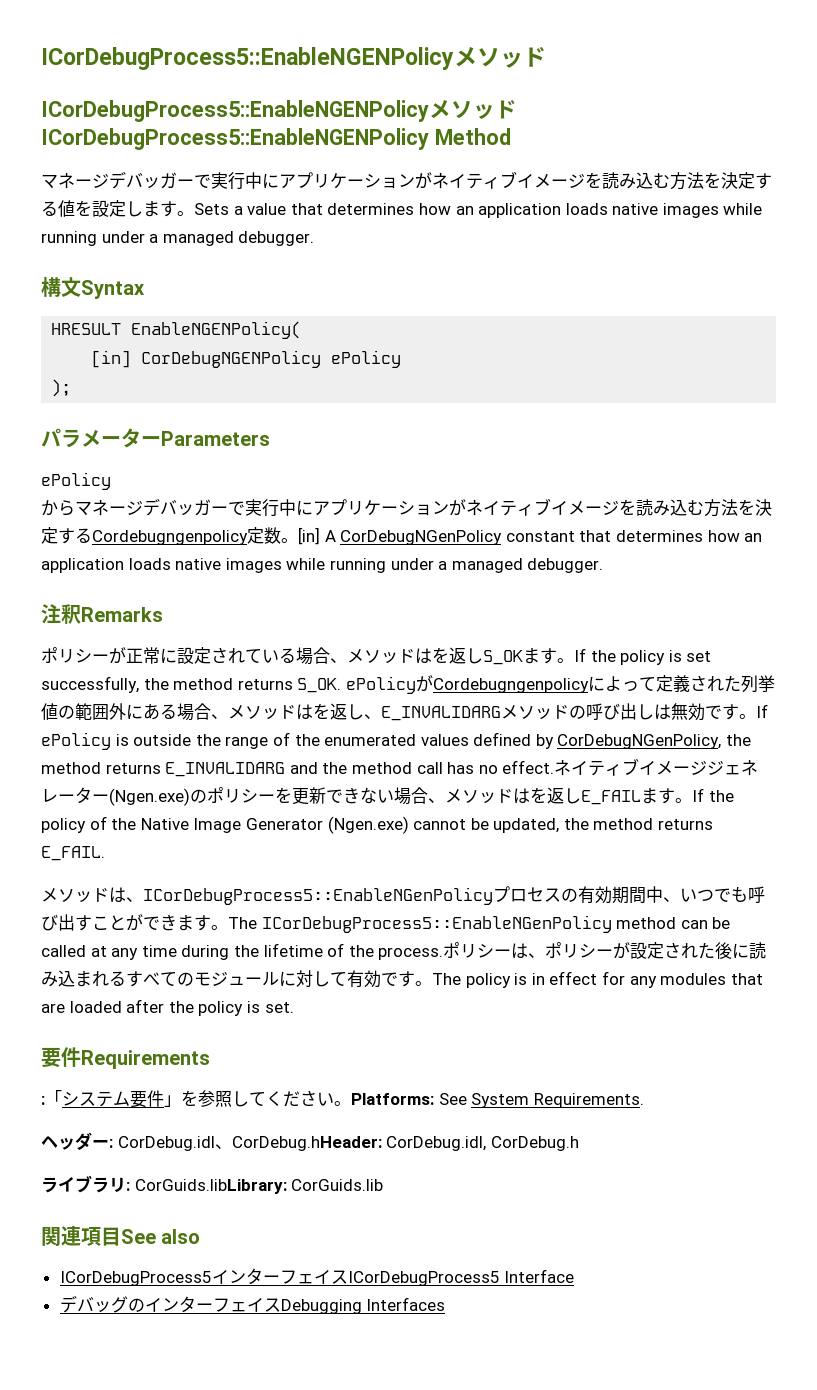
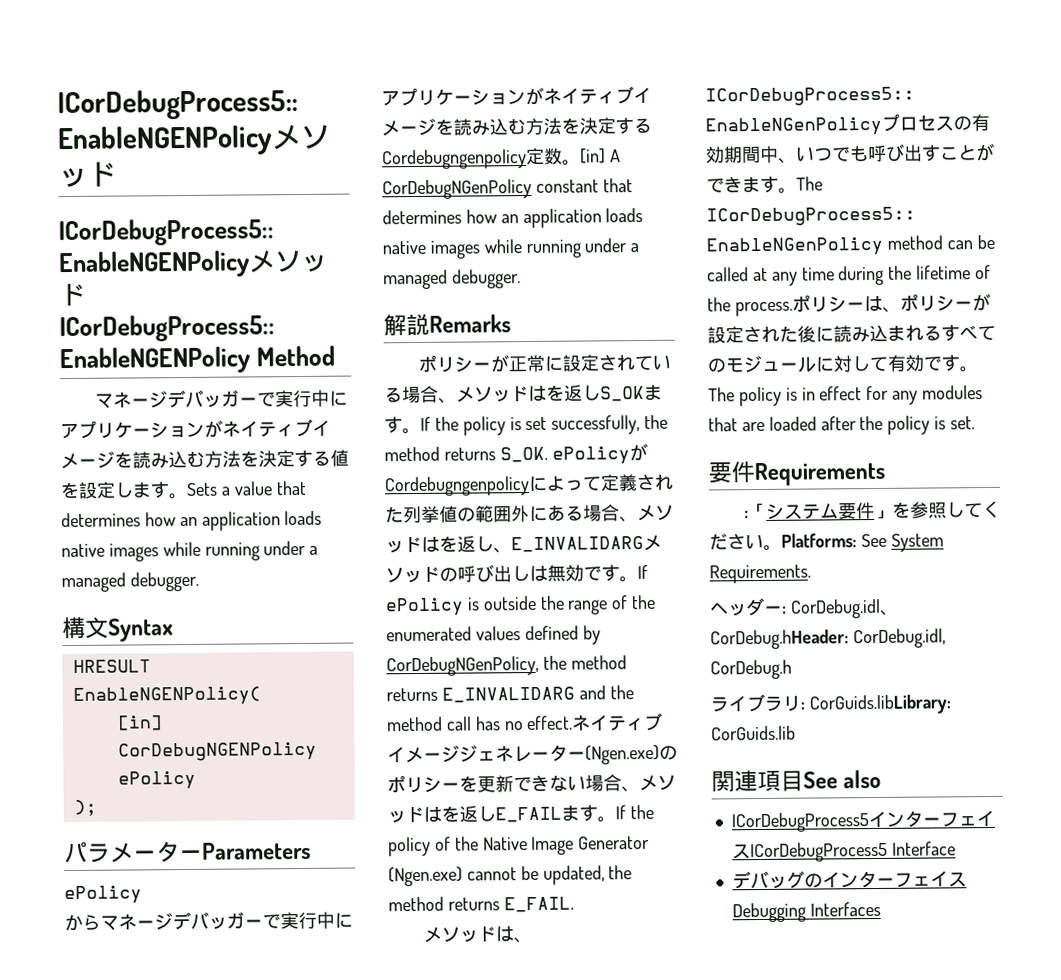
[41,604,81,624] 注釈 -> [383,313,430,337] 解説

